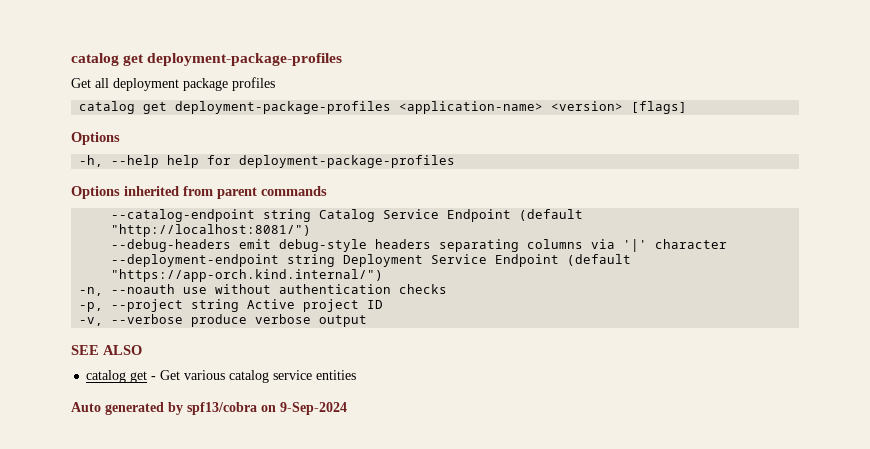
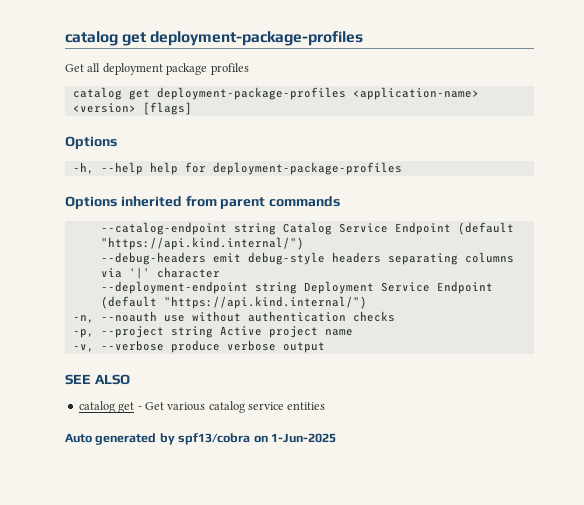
[111,224,312,237] "http://localhost:8081/") -> [100,237,304,250] "https://api.kind.internal/")
[111,269,384,282] "https://app-orch.kind.internal/") -> [163,296,367,309] "https://api.kind.internal/")
[367,300,384,309] ID -> [324,329,353,336] name
[280,402,347,415] 9-Sep-2024 -> [270,433,336,443] 1-Jun-2025

